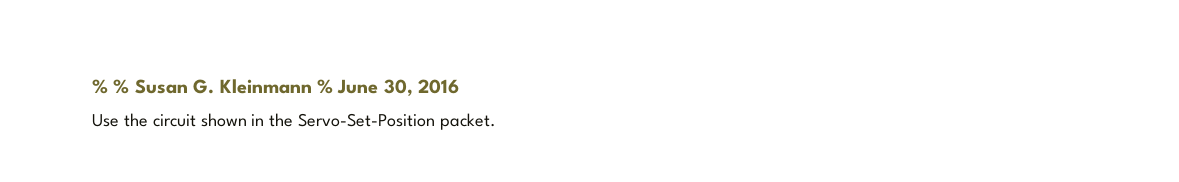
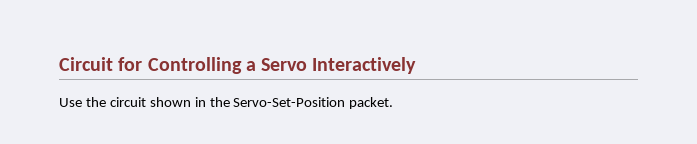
[92,79,460,96] % % Susan G. Kleinmann % June 30, 2016 -> [59,57,417,74] Circuit for Controlling a Servo Interactively

